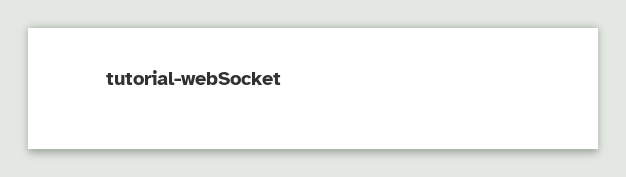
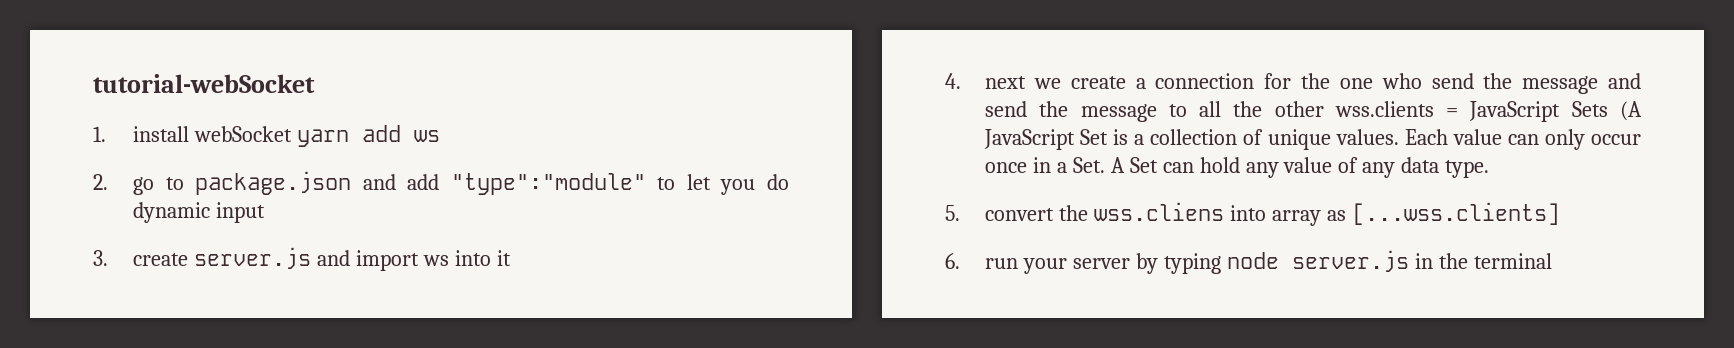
(281, 77) none -> [93,125,440,147] [93,171,790,195] [132,202,265,223] [93,247,511,271] [945,73,1642,94] [984,101,1642,122] [983,129,1641,150] [984,157,1490,178] [945,202,1560,226] [945,250,1552,274] // 1. install webSocket yarn add ws // 2. go to package.json and add "type":"module" to let you do dynamic input // 3. create server.js and import ws into it // 4. next we create a connection for the one who send the message and send the message to all the other wss.clients = JavaScript Sets (A JavaScript Set is a collection of unique values. Each value can only occur once in a Set. A Set can hold any value of any data type. // 5. convert the wss.cliens into array as [...wss.clients] // 6. run your server by typing node server.js in the terminal

